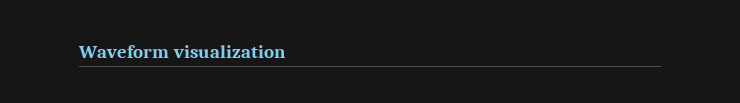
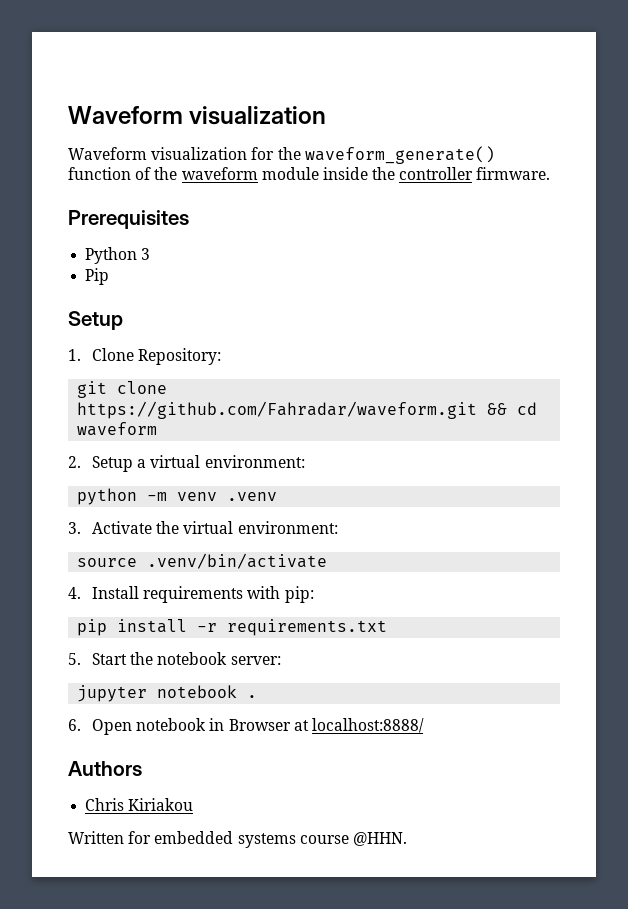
[78,45,287,58] Waveform visualization -> [68,106,327,125] [68,146,495,164] [68,167,551,180] [68,210,189,229] [85,247,151,264] [85,268,110,285] [68,311,123,330] [68,348,222,365] [77,381,168,398] [77,401,538,419] [77,422,158,436] [68,455,305,472] [77,488,278,505] [68,521,338,534] [77,553,328,569] [68,586,314,603] [77,619,388,636] [68,652,281,665] [77,685,258,702] [68,718,424,735] [68,761,142,776] [85,798,194,811] [68,831,407,848] Waveform visualization // Waveform visualization for the waveform_generate() function of the waveform module inside the controller firmware. // Prerequisites // Python 3 // Pip // Setup // 1. Clone Repository: // git clone https://github.com/Fahradar/waveform.git && cd waveform // 2. Setup a virtual environment: // python -m venv .venv // 3. Activate the virtual environment: // source .venv/bin/activate // 4. Install requirements with pip: // pip install -r requirements.txt // 5. Start the notebook server: // jupyter notebook . // 6. Open notebook in Browser at localhost:8888/ // Authors // Chris Kiriakou // Written for embedded systems course @HHN.

